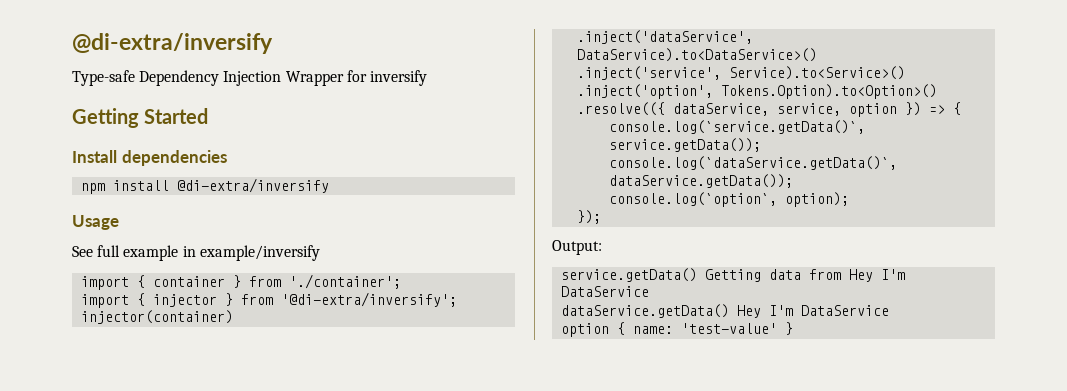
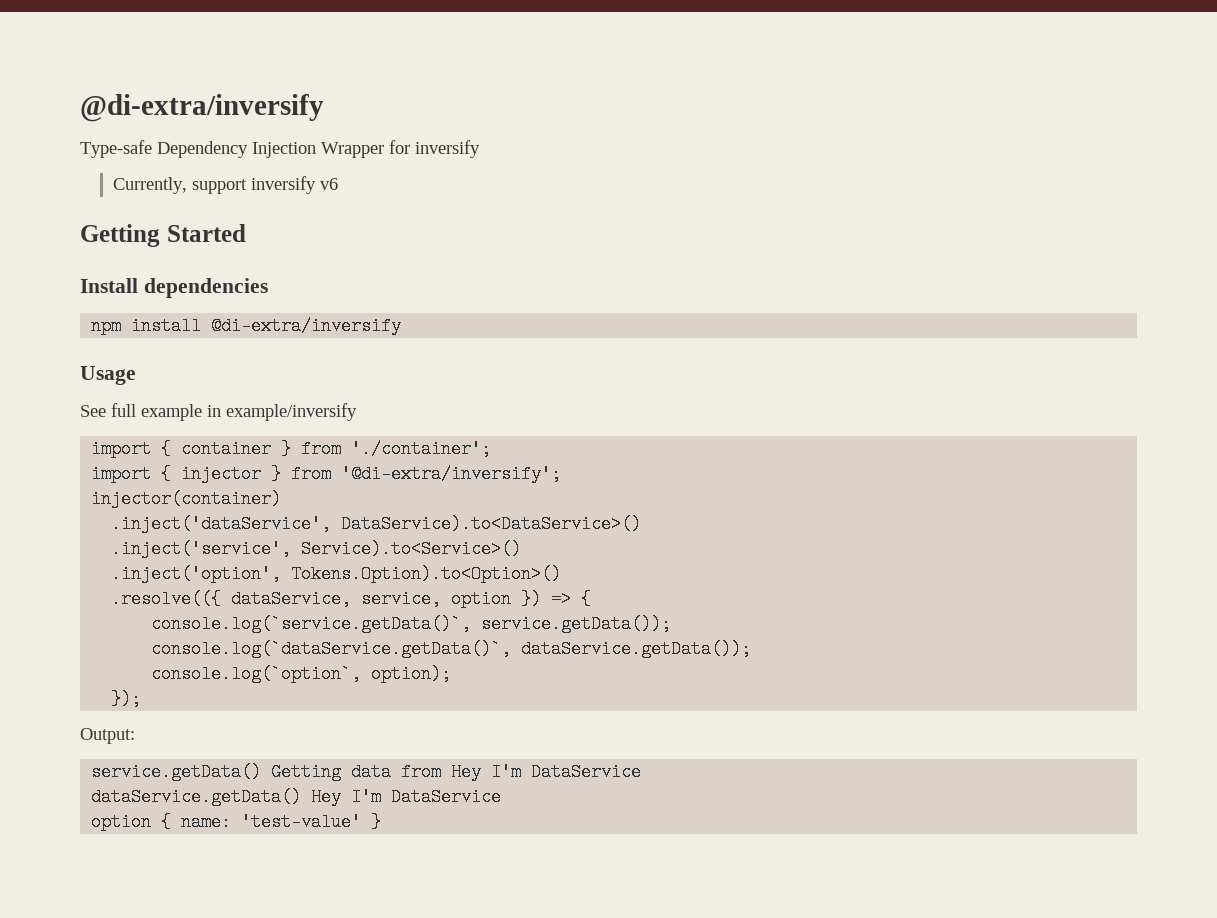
(427, 78) none -> [113,176,339,194] // Currently, support inversify v6

